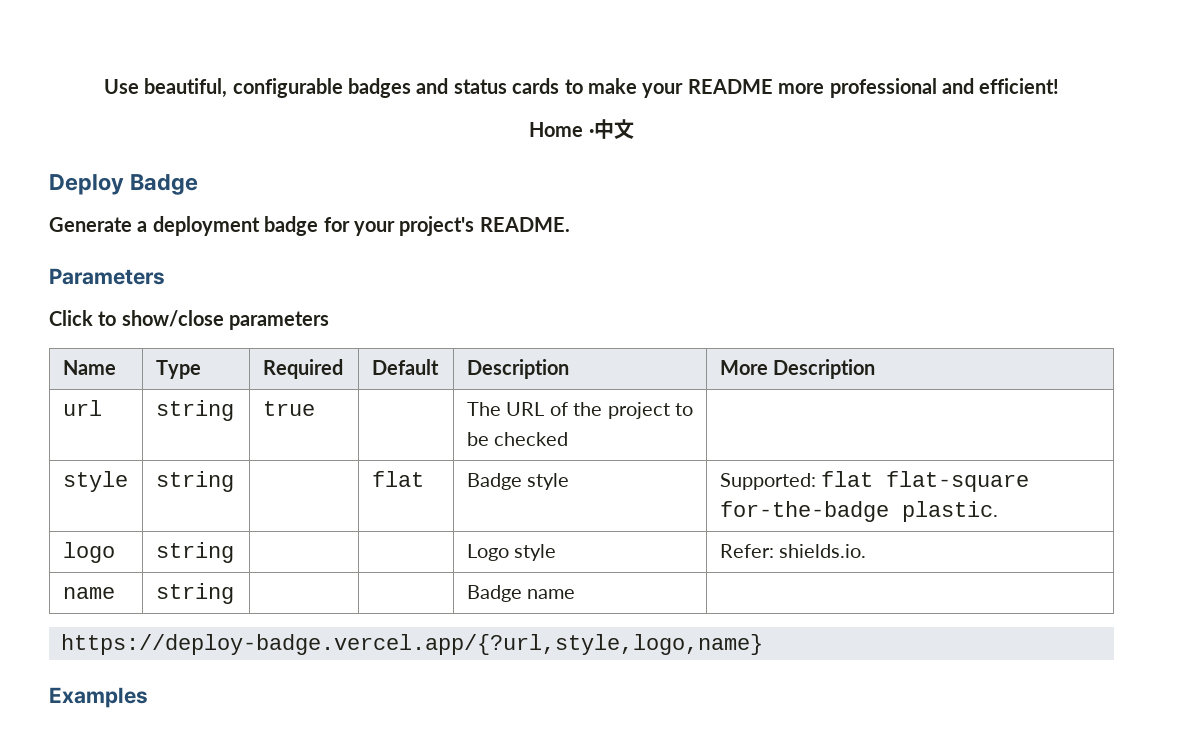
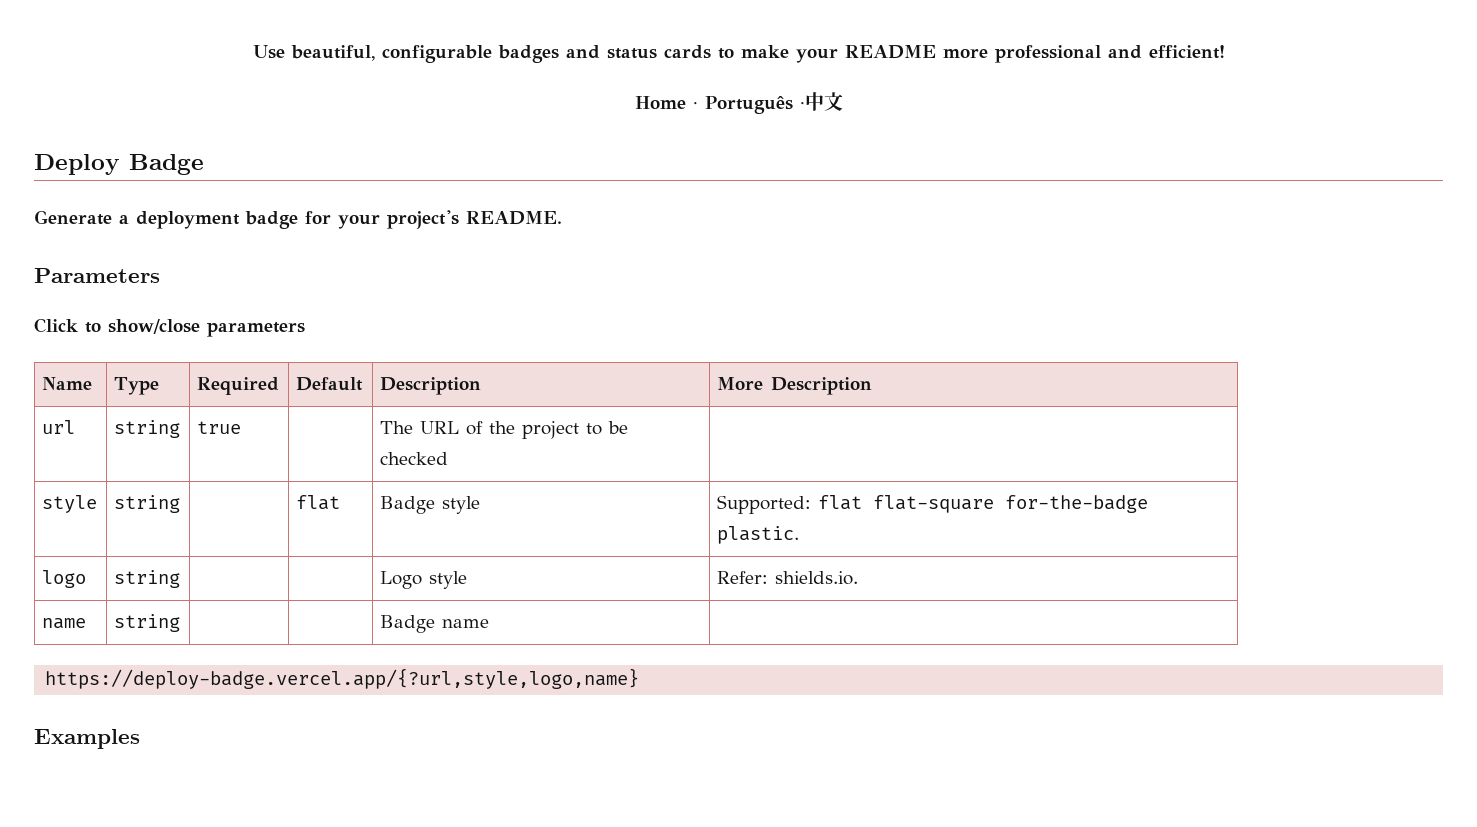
(594, 133) none -> [704,96,805,114] Português ·

